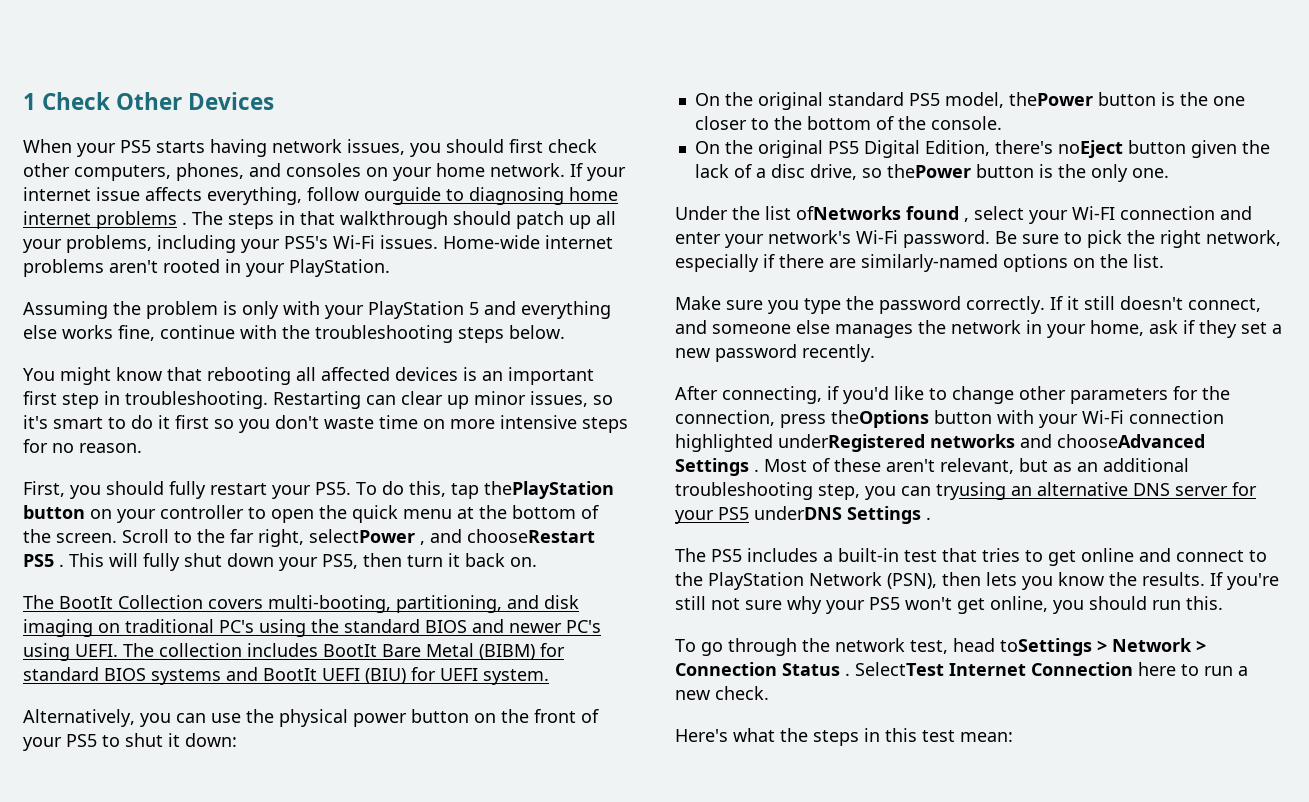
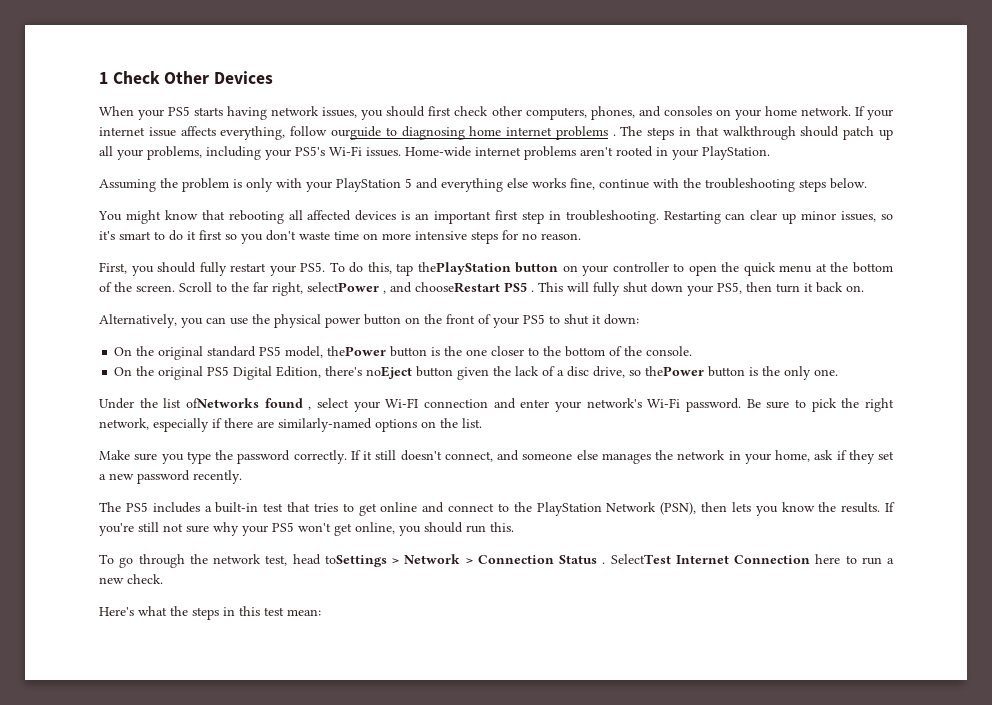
[23,595,579,613] [23,619,601,637] [23,643,565,661] [23,667,549,685] // The BootIt Collection covers multi-booting, partitioning, and disk imaging on traditional PC's using the standard BIOS and newer PC's using UEFI. The collection includes BootIt Bare Metal (BIBM) for standard BIOS systems and BootIt UEFI (BIU) for UEFI system. -> (864, 288) none
[675,386,1230,404] [675,410,1224,428] [675,434,1205,452] [675,458,1189,476] [675,482,1257,500] [675,506,931,524] // After connecting, if you'd like to change other parameters for the connection, press theOptions button with your Wi-Fi connection highlighted underRegistered networks and chooseAdvanced Settings . Most of these aren't relevant, but as an additional troubleshooting step, you can tryusing an alternative DNS server for your PS5 underDNS Settings . -> (242, 477) none

